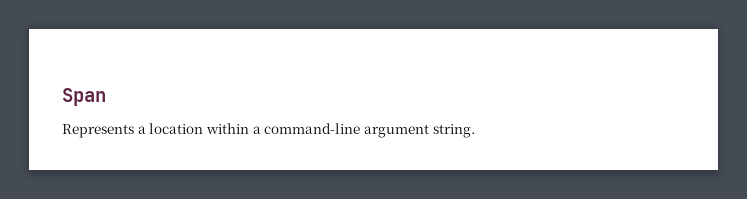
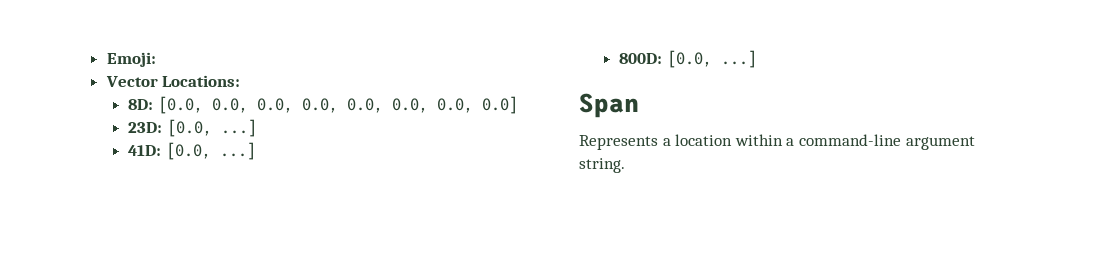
(62, 97) none -> [106,52,156,67] [105,75,241,87] [127,96,518,114] [127,119,257,137] [127,142,256,160] [618,50,757,68] Emoji: // Vector Locations: // 8D: [0.0, 0.0, 0.0, 0.0, 0.0, 0.0, 0.0, 0.0] // 23D: [0.0, ...] // 41D: [0.0, ...] // 800D: [0.0, ...] //

